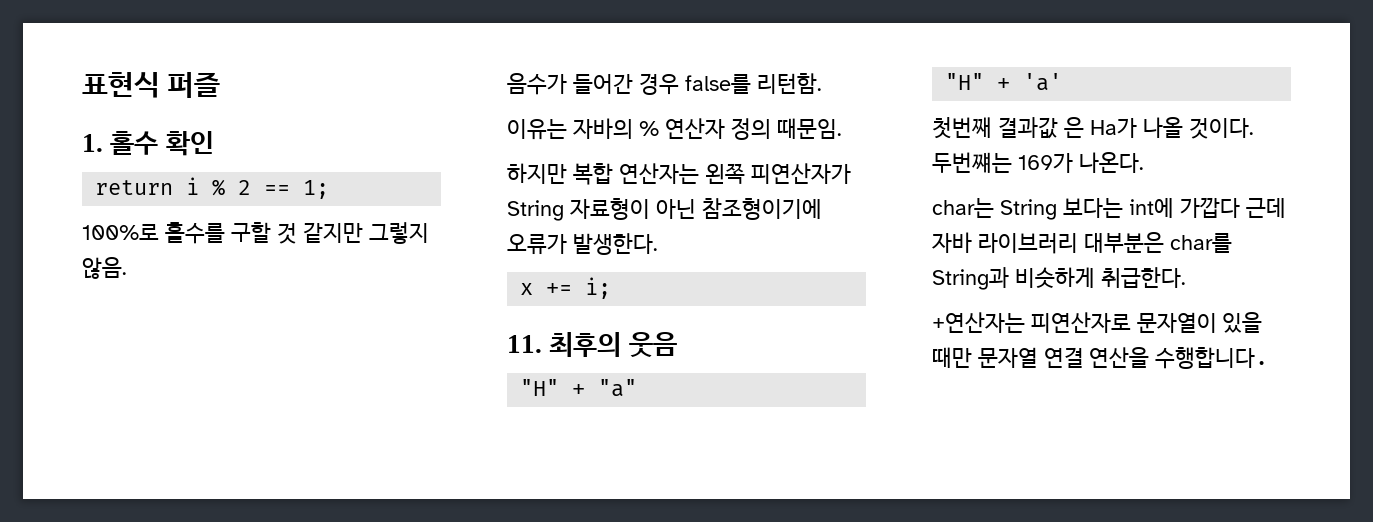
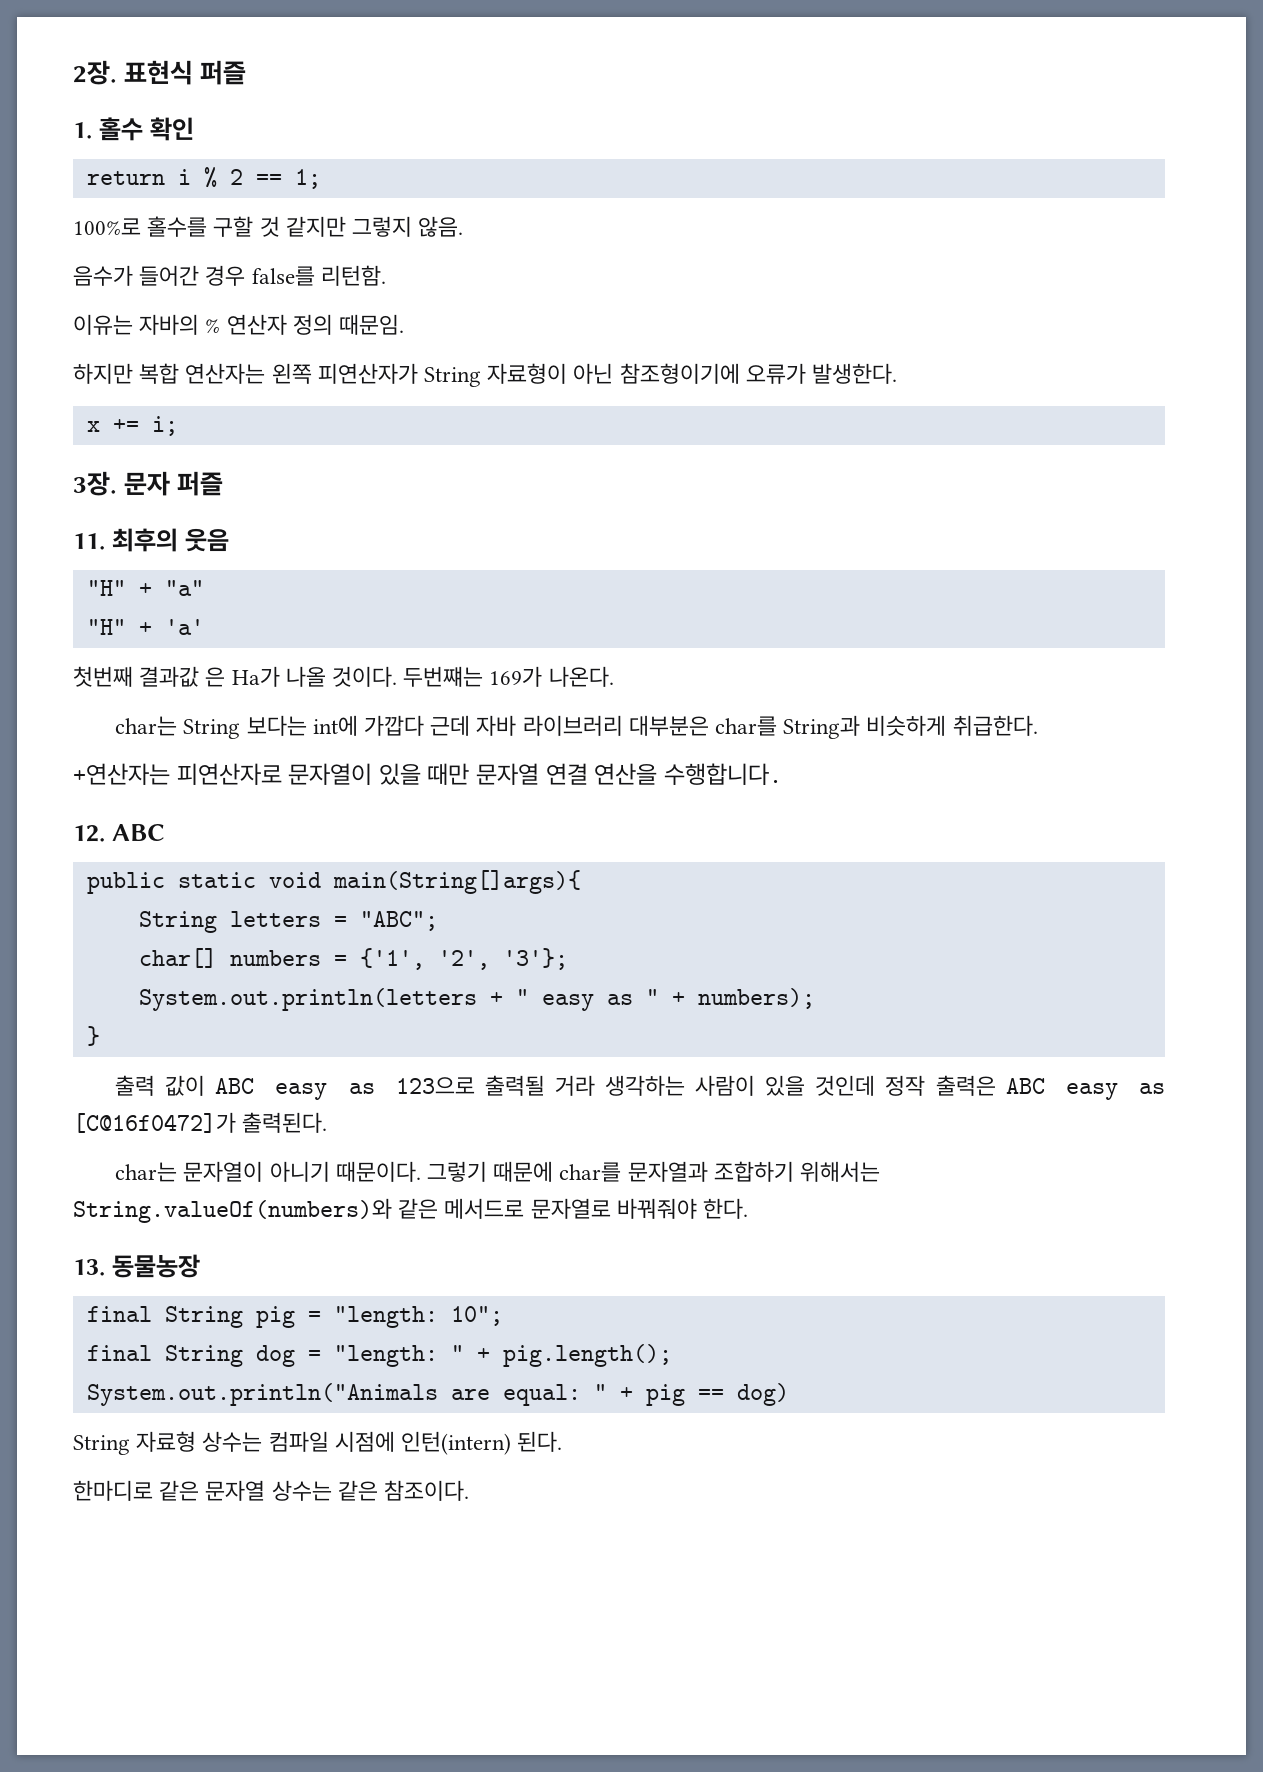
(82, 85) none -> [73,60,117,85] 2장.
(612, 288) none -> [73,471,224,496] // 3장. 문자 퍼즐
(1269, 358) none -> [73,824,165,842] [86,870,581,894] [138,911,438,933] [138,948,568,970] [138,988,815,1011] [86,1026,100,1046] [115,1075,1166,1100] [73,1112,328,1133] [115,1161,880,1182] [73,1198,749,1223] [73,1254,200,1278] [86,1306,503,1328] [86,1344,672,1367] [86,1383,789,1406] [73,1431,563,1455] [73,1480,470,1501] // 12. ABC // public static void main(String[]args){ // String letters = "ABC"; // char[] numbers = {'1', '2', '3'}; // System.out.println(letters + " easy as " + numbers); // } // 출력 값이 ABC easy as 123으로 출력될 거라 생각하는 사람이 있을 것인데 정작 출력은 ABC easy as [C@16f0472]가 출력된다. // char는 문자열이 아니기 때문이다. 그렇기 때문에 char를 문자열과 조합하기 위해서는 String.valueOf(numbers)와 같은 메서드로 문자열로 바꿔줘야 한다. // 13. 동물농장 // final String pig = "length: 10"; // final String dog = "length: " + pig.length(); // System.out.println("Animals are equal: " + pig == dog) // String 자료형 상수는 컴파일 시점에 인턴(intern) 된다. // 한마디로 같은 문자열 상수는 같은 참조이다.

